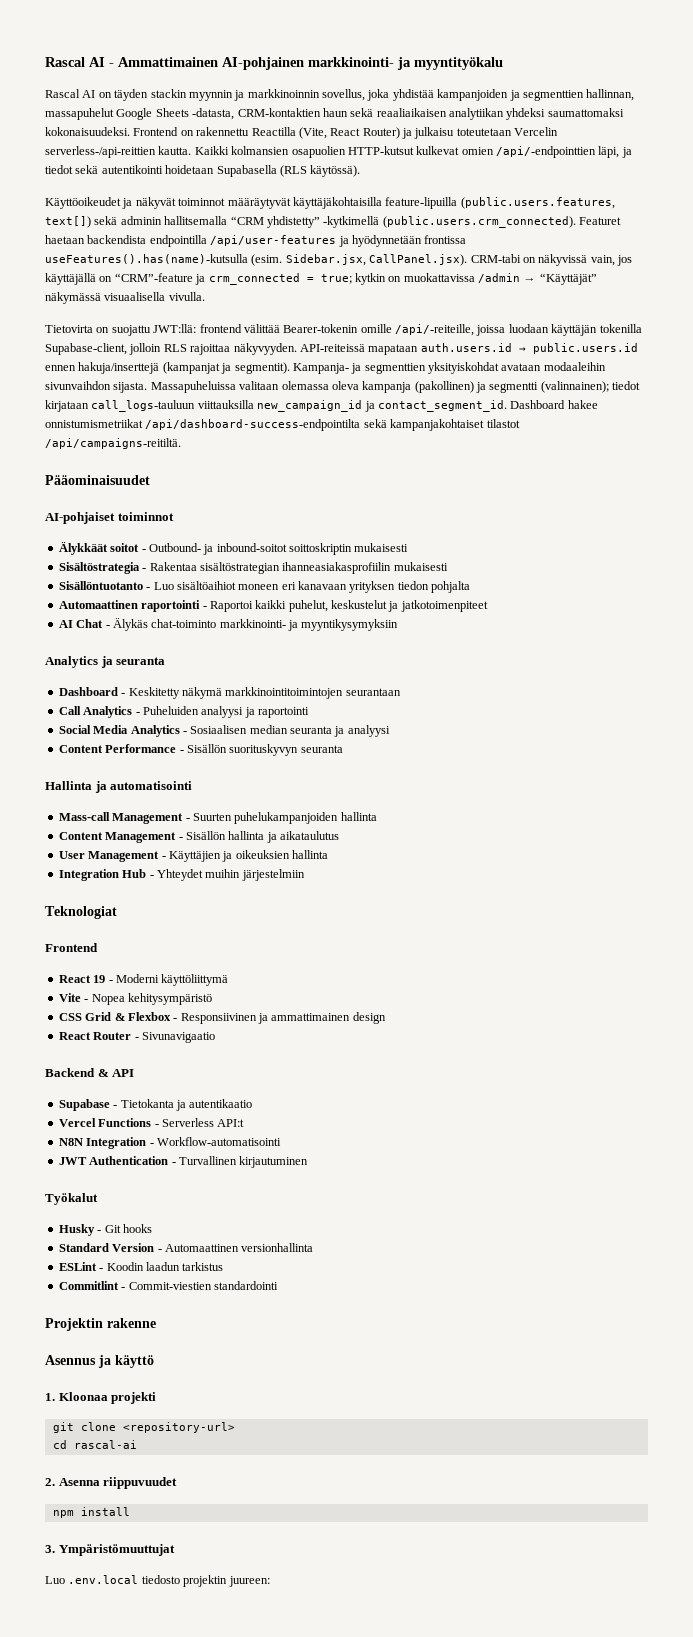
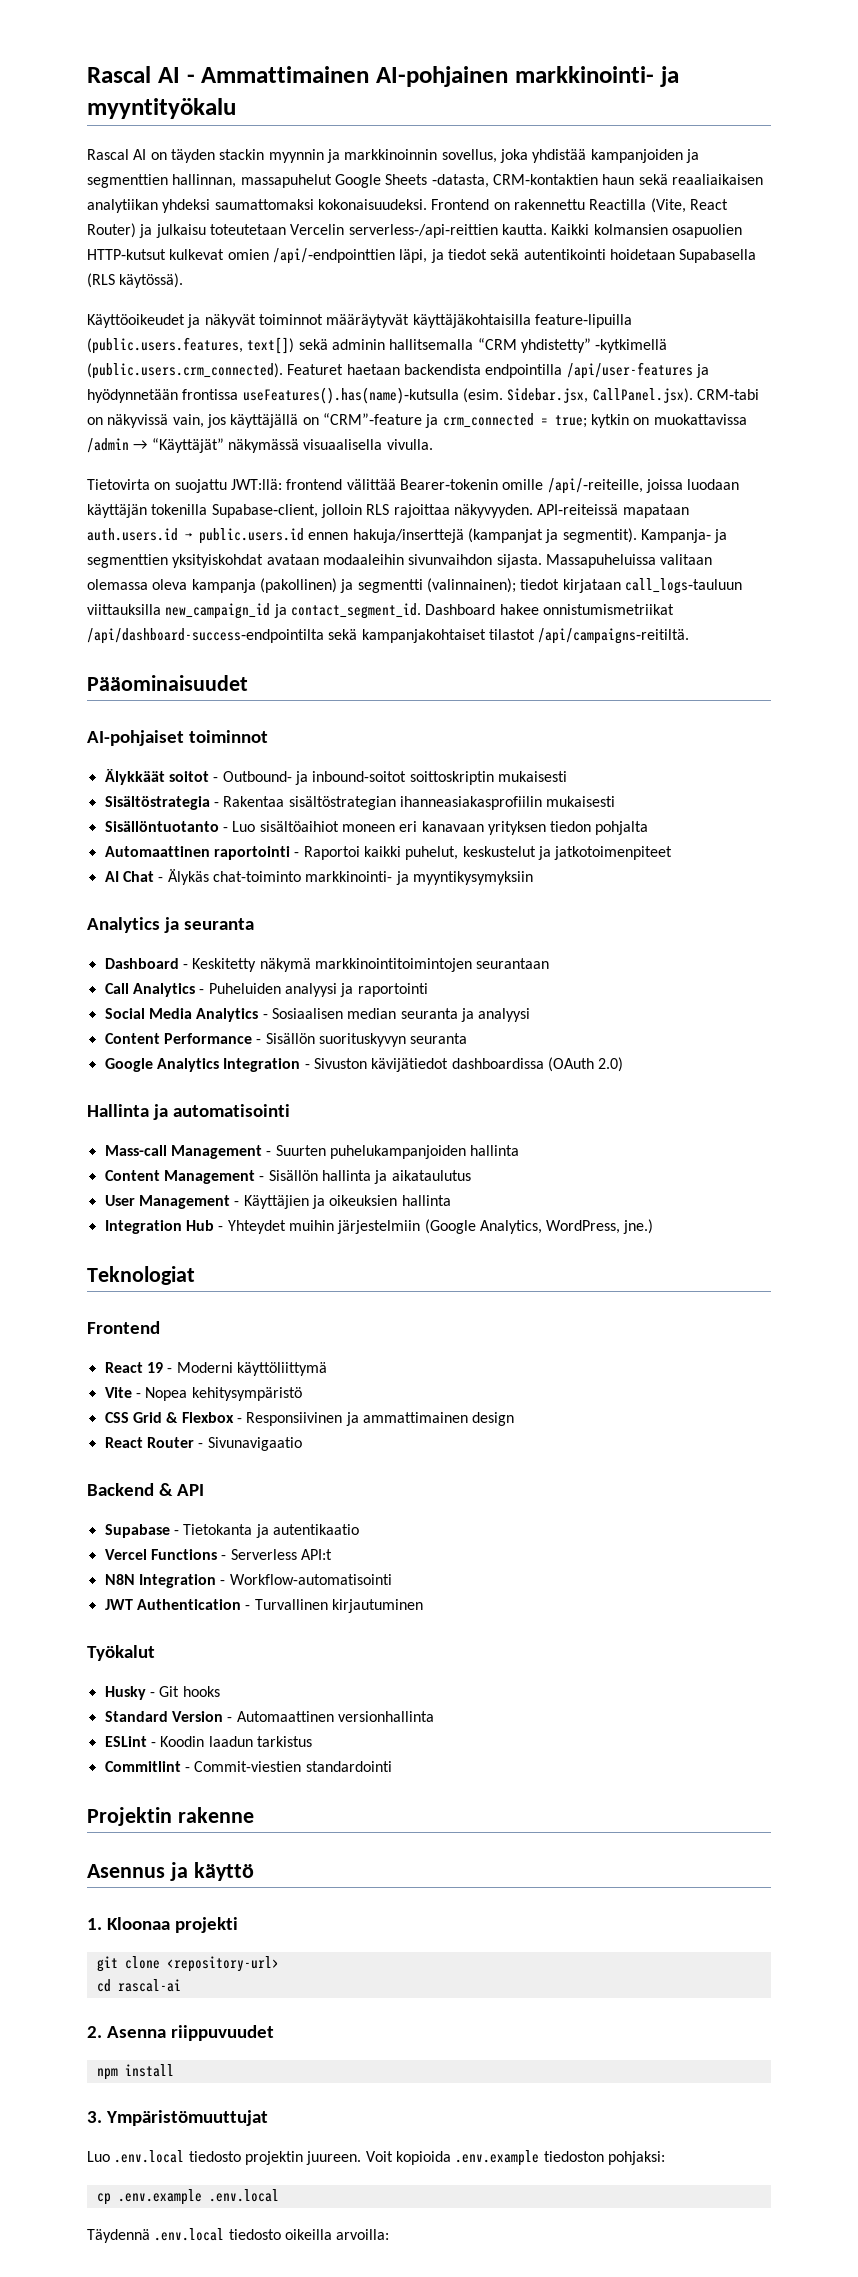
(343, 749) none -> [104,1057,624,1072] // Google Analytics Integration - Sivuston kävijätiedot dashboardissa (OAuth 2.0)
(305, 875) none -> [424,1219,654,1234] (Google Analytics, WordPress, jne.)
[228,1576,270,1587] juureen: -> [306,2150,665,2166] [96,2189,279,2205] [87,2228,390,2243] juureen. Voit kopioida .env.example tiedoston pohjaksi: // cp .env.example .env.local // Täydennä .env.local tiedosto oikeilla arvoilla:

